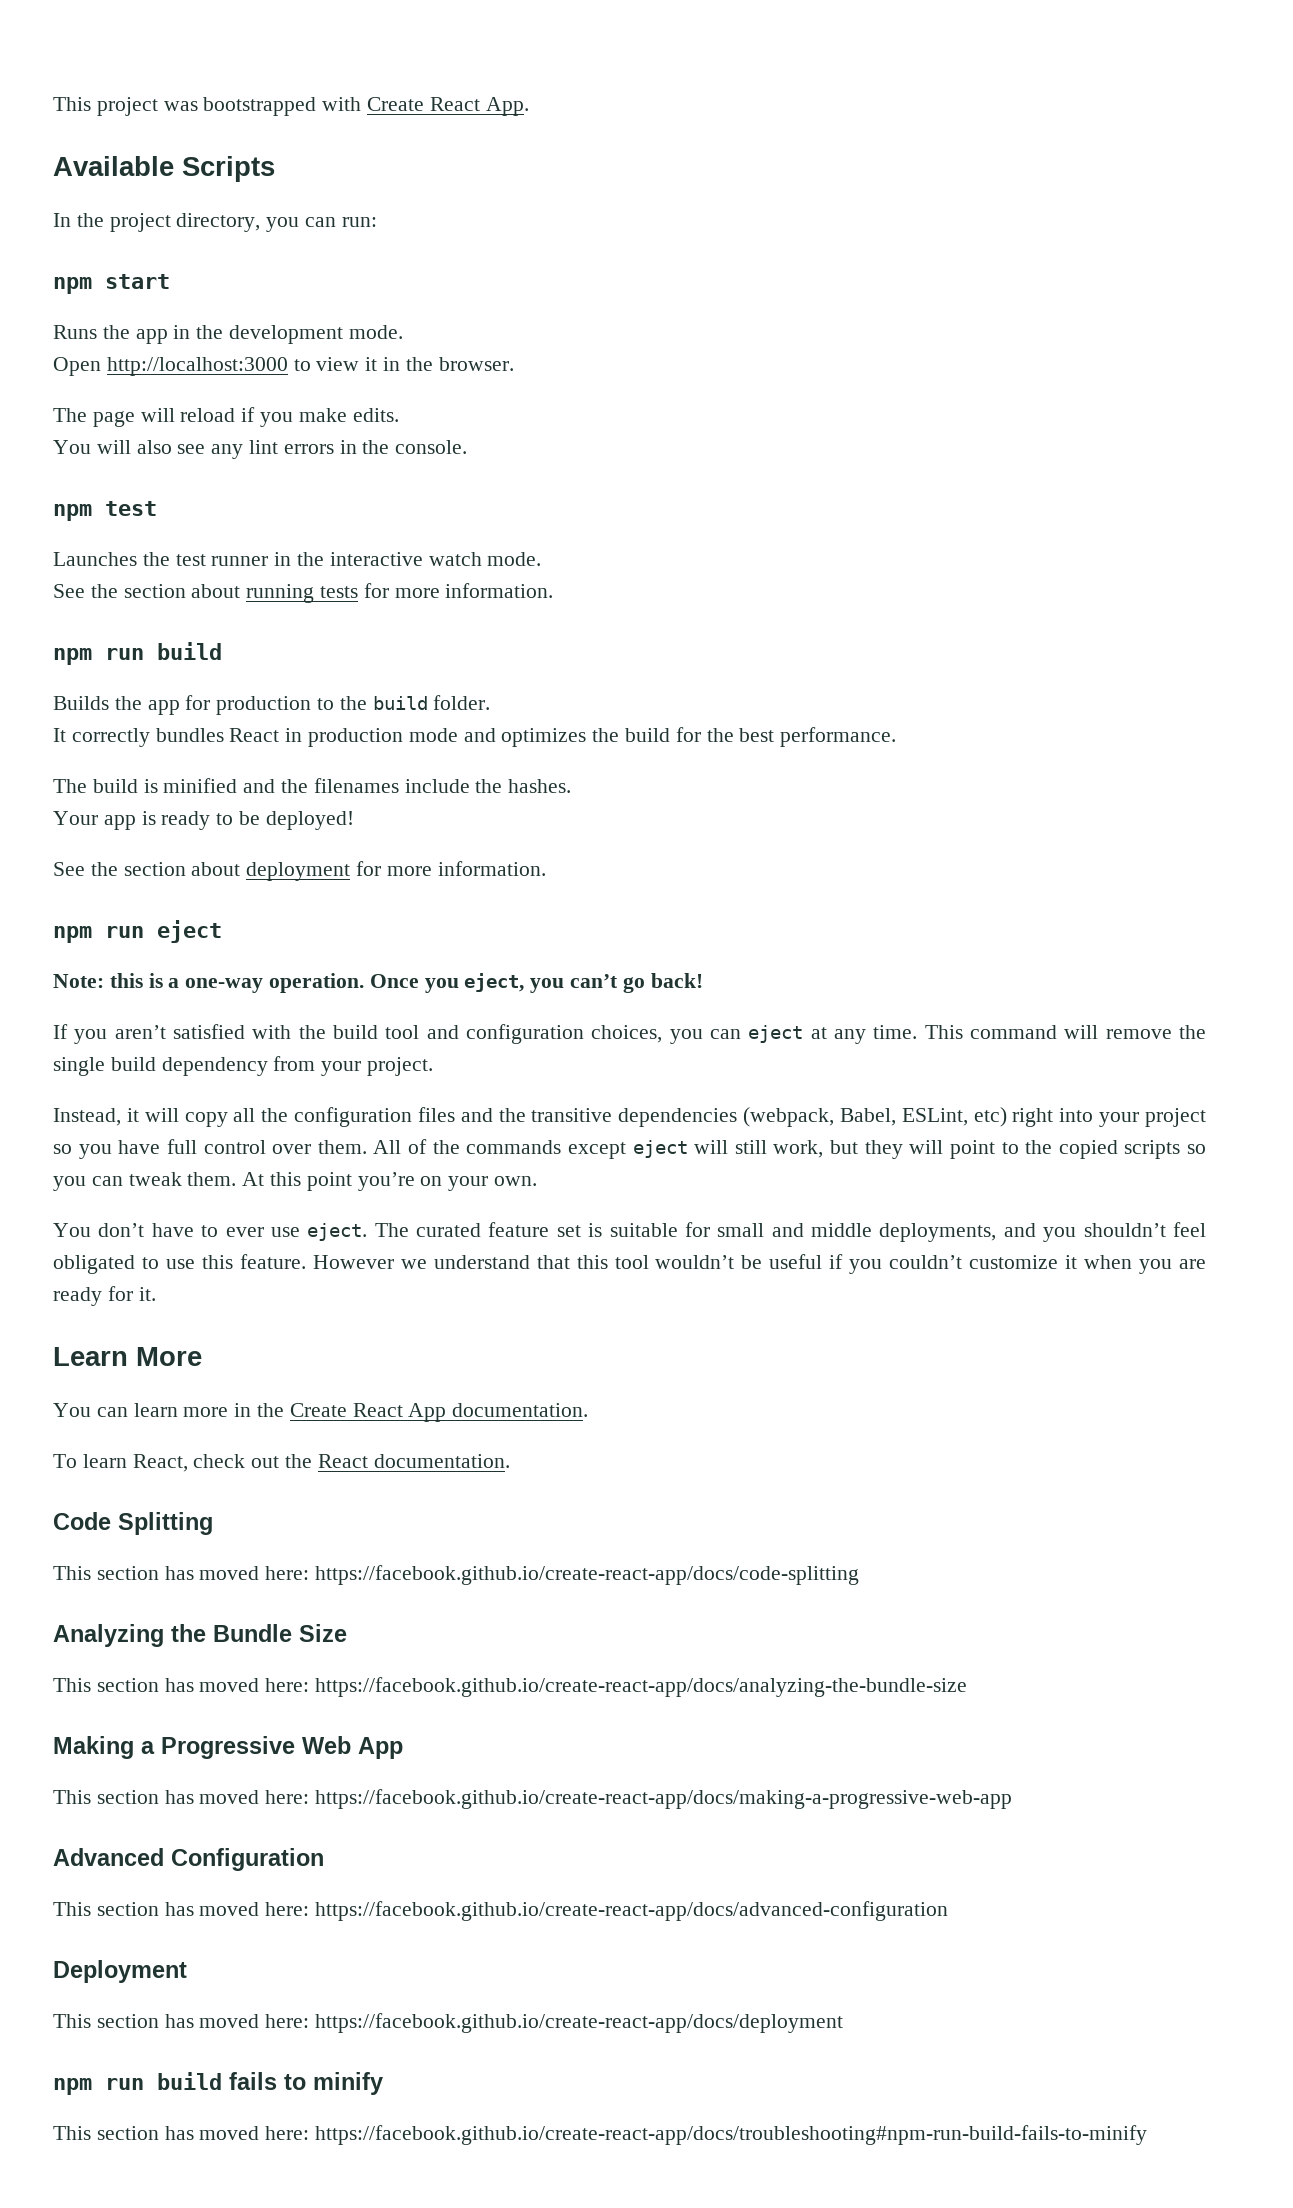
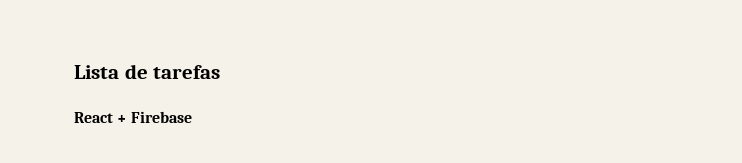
[53,97,529,116] [53,156,275,182] [53,213,377,232] [53,274,170,294] [53,325,403,344] [53,357,514,376] [53,407,399,427] [53,440,468,459] [53,501,157,521] [53,552,542,566] [53,583,554,603] [53,642,222,665] [53,695,491,715] [53,727,897,747] [53,778,572,793] [53,811,354,830] [53,861,546,881] [53,920,222,943] [53,973,703,993] [53,1024,1207,1044] [53,1056,434,1076] [53,1107,1207,1127] [53,1139,1206,1159] [53,1172,538,1191] [53,1222,1207,1242] [53,1254,1207,1274] [53,1286,156,1306] [53,1347,202,1366] [53,1403,589,1422] [53,1454,510,1472] [53,1512,213,1535] [53,1565,860,1585] [53,1624,347,1647] [53,1677,968,1697] [53,1736,403,1759] [53,1789,1013,1809] [53,1848,324,1871] [53,1901,949,1921] [53,1960,187,1983] [53,2013,844,2033] [53,2072,383,2095] [53,2125,1148,2145] This project was bootstrapped with Create React App. // Available Scripts // In the project directory, you can run: // npm start // Runs the app in the development mode. // Open http://localhost:3000 to view it in the browser. // The page will reload if you make edits. // You will also see any lint errors in the console. // npm test // Launches the test runner in the interactive watch mode. // See the section about running tests for more information. // npm run build // Builds the app for production to the build folder. // It correctly bundles React in production mode and optimizes the build for the best performance. // The build is minified and the filenames include the hashes. // Your app is ready to be deployed! // See the section about deployment for more information. // npm run eject // Note: this is a one-way operation. Once you eject, you can’t go back! // If you aren’t satisfied with the build tool and configuration choices, you can eject at any time. This command will remove the single build dependency from your project. // Instead, it will copy all the configuration files and the transitive dependencies (webpack, Babel, ESLint, etc) right into your project so you have full control over them. All of the commands except eject will still work, but they will point to the copied scripts so you can tweak them. At this point you’re on your own. // You don’t have to ever use eject. The curated feature set is suitable for small and middle deployments, and you shouldn’t feel obligated to use this feature. However we understand that this tool wouldn’t be useful if you couldn’t customize it when you are ready for it. // Learn More // You can learn more in the Create React App documentation. // To learn React, check out the React documentation. // Code Splitting // This section has moved here: https://facebook.github.io/create-react-app/docs/code-splitting // Analyzing the Bundle Size // This section has moved here: https://facebook.github.io/create-react-app/docs/analyzing-the-bundle-size // Making a Progressive Web App // This section has moved here: https://facebook.github.io/create-react-app/docs/making-a-progressive-web-app // Advanced Configuration // This section has moved here: https://facebook.github.io/create-react-app/docs/advanced-configuration // Deployment // This section has moved here: https://facebook.github.io/create-react-app/docs/deployment // npm run build fails to minify // This section has moved here: https://facebook.github.io/create-react-app/docs/troubleshooting#npm-run-build-fails-to-minify -> [74,64,221,79] [74,111,192,123] Lista de tarefas // React + Firebase

